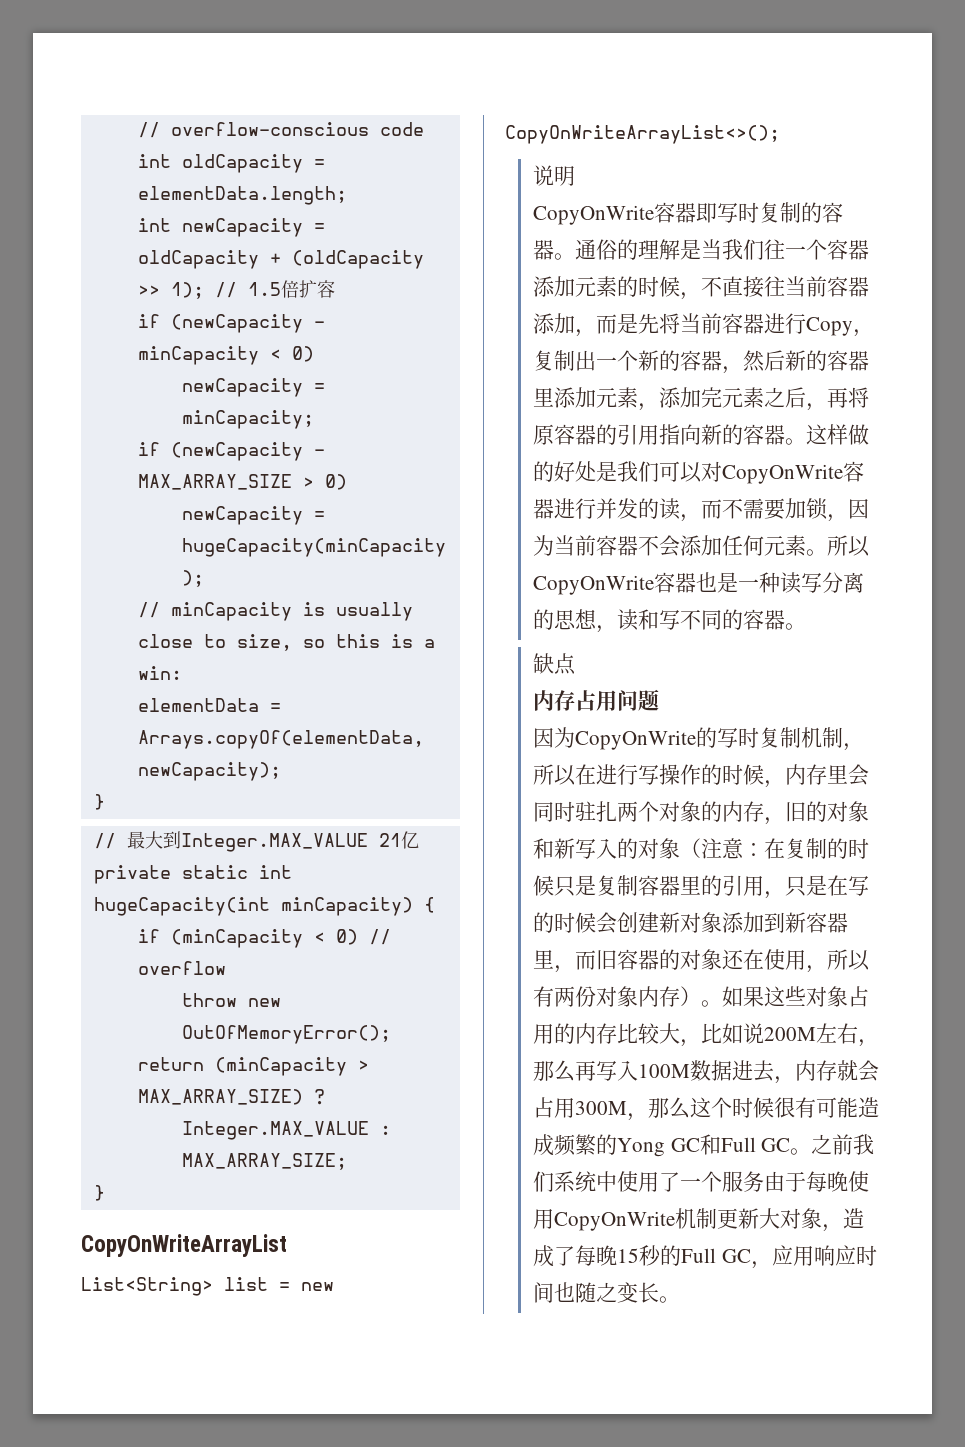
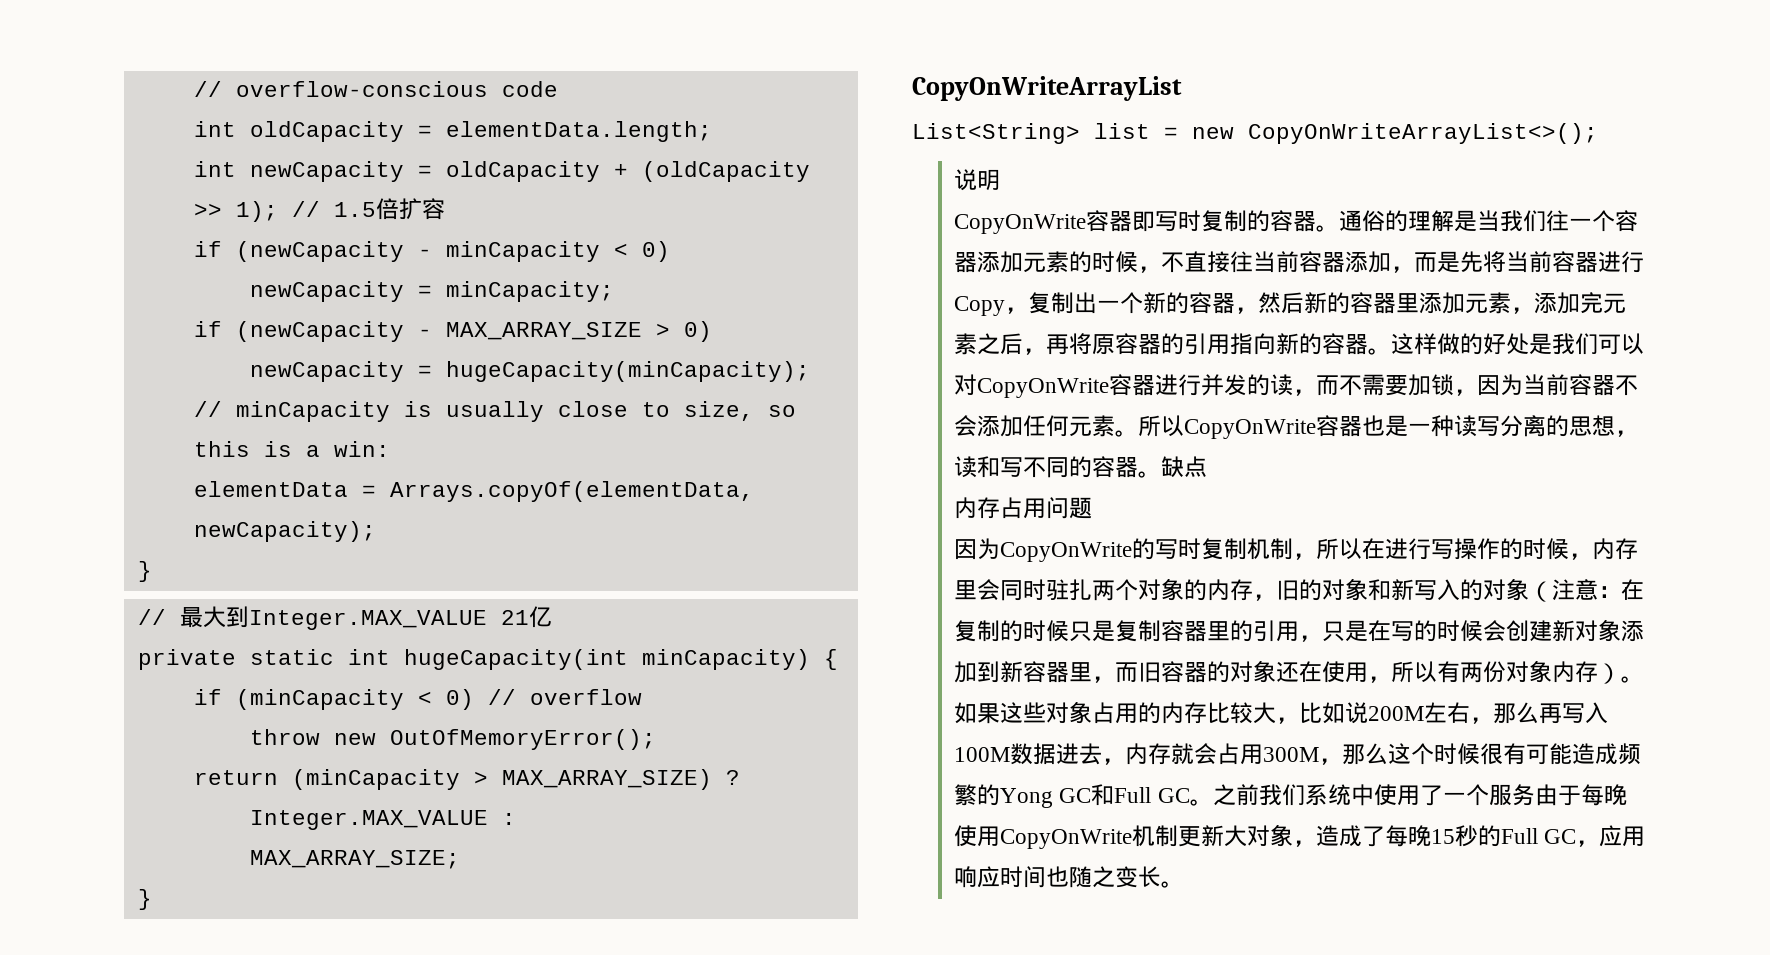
(806, 626) // -> (1162, 474) none

